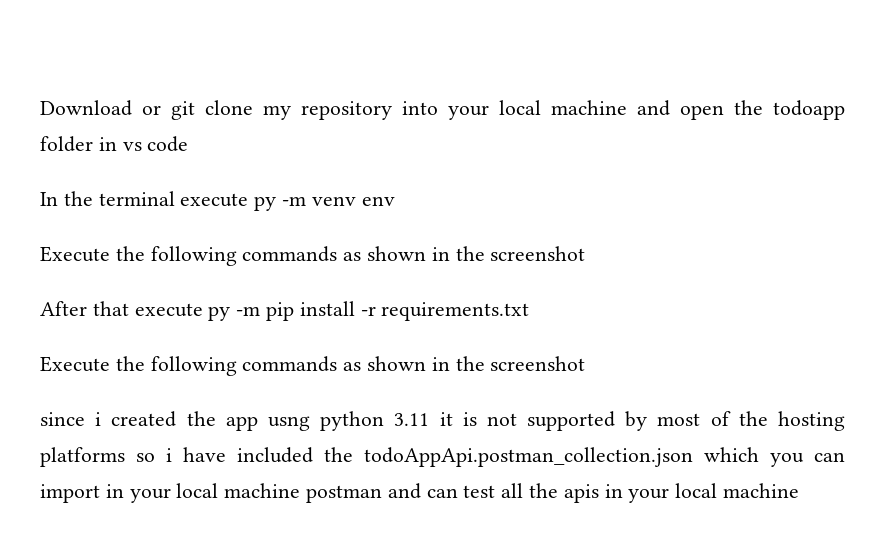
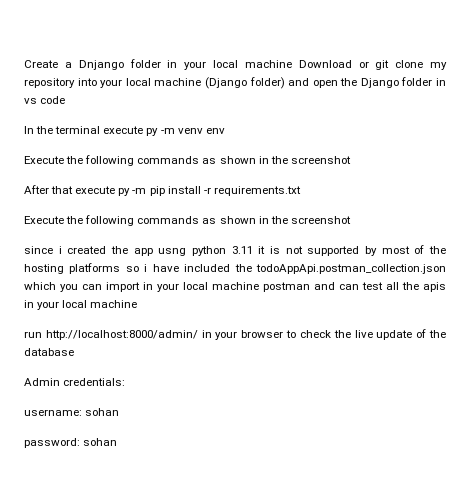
(40, 108) none -> [24,59,292,70] Create a Dnjango folder in your local machine
(627, 107) none -> [204,77,285,89] (Django folder)
[773,100,845,120] todoapp -> [360,78,399,88] Django
(800, 490) none -> [24,329,446,340] [24,348,74,356] [24,378,126,386] [24,408,120,416] [24,438,118,448] // run http://localhost:8000/admin/ in your browser to check the live update of the database // Admin credentials: // username: sohan // password: sohan

